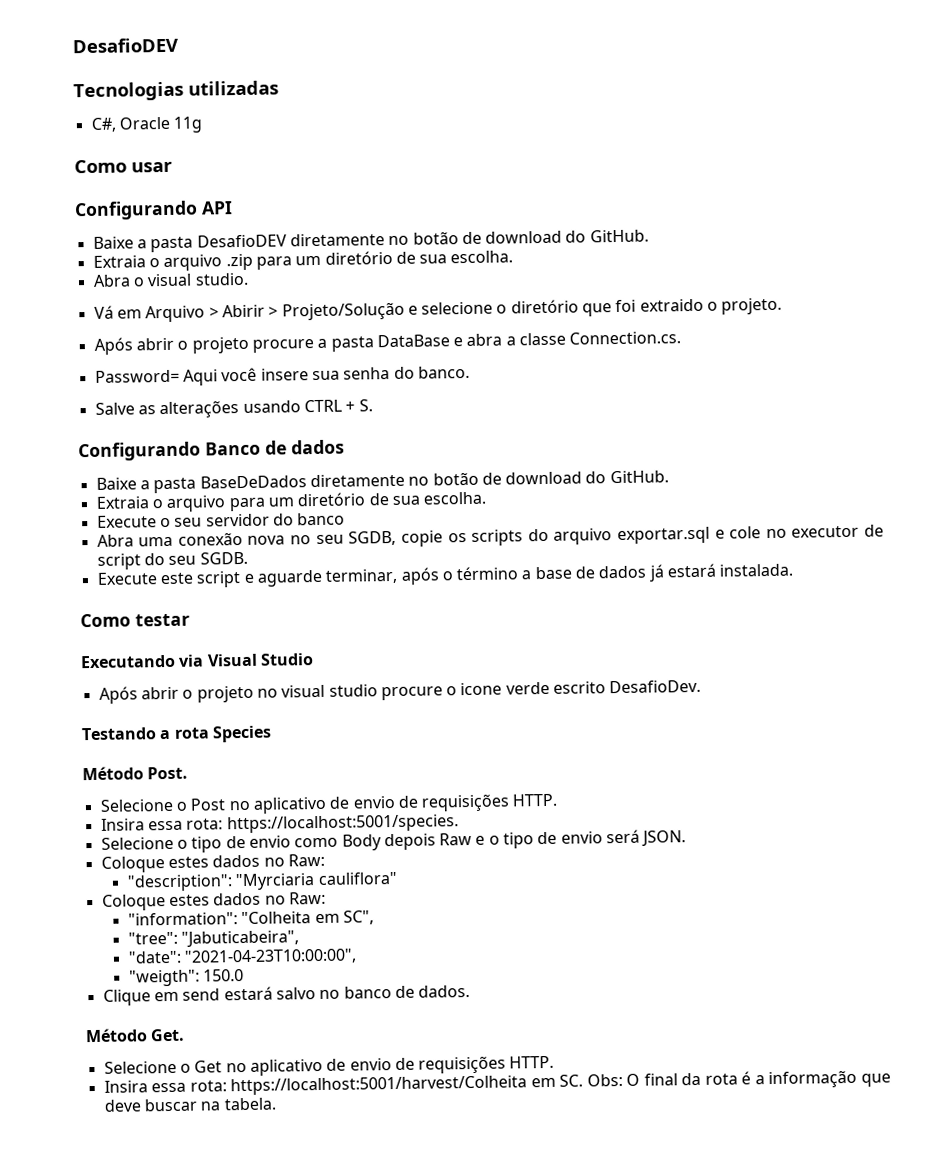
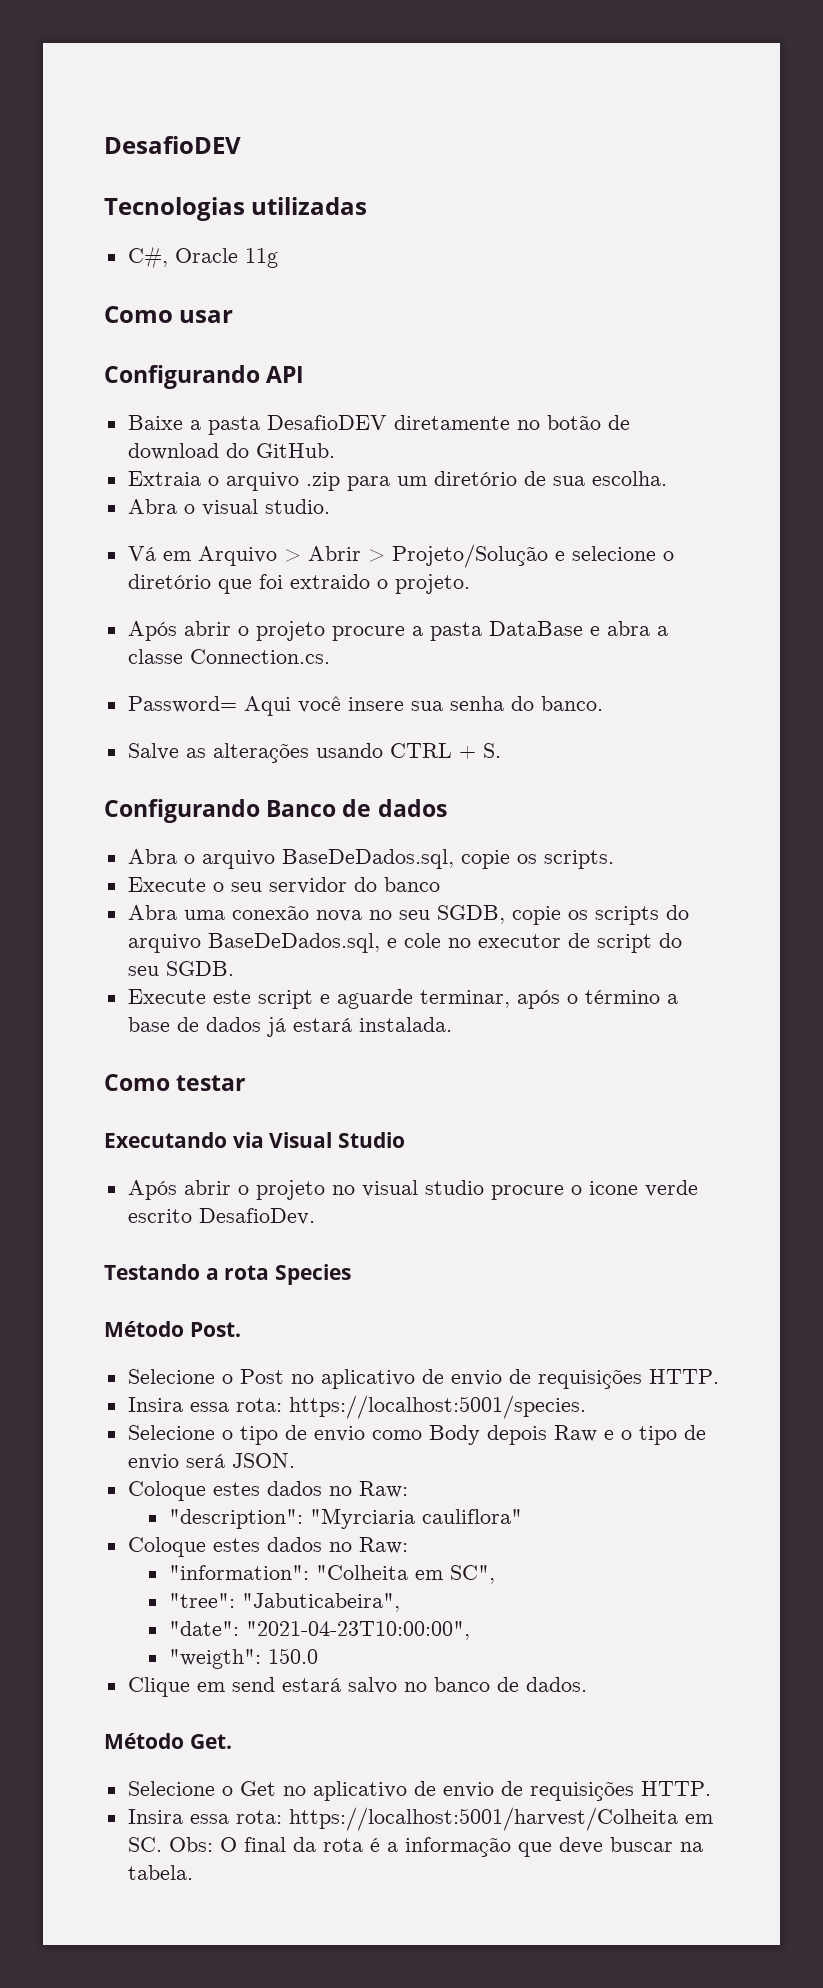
[221,304,265,318] Abirir -> [307,546,361,561] Abrir
[95,470,669,494] [95,491,487,512] Baixe a pasta BaseDeDados diretamente no botão de download do GitHub. // Extraia o arquivo para um diretório de sua escolha. -> [127,849,614,869] Abra o arquivo BaseDeDados.sql, copie os scripts.
[616,526,710,545] exportar.sql -> [207,933,380,953] BaseDeDados.sql,

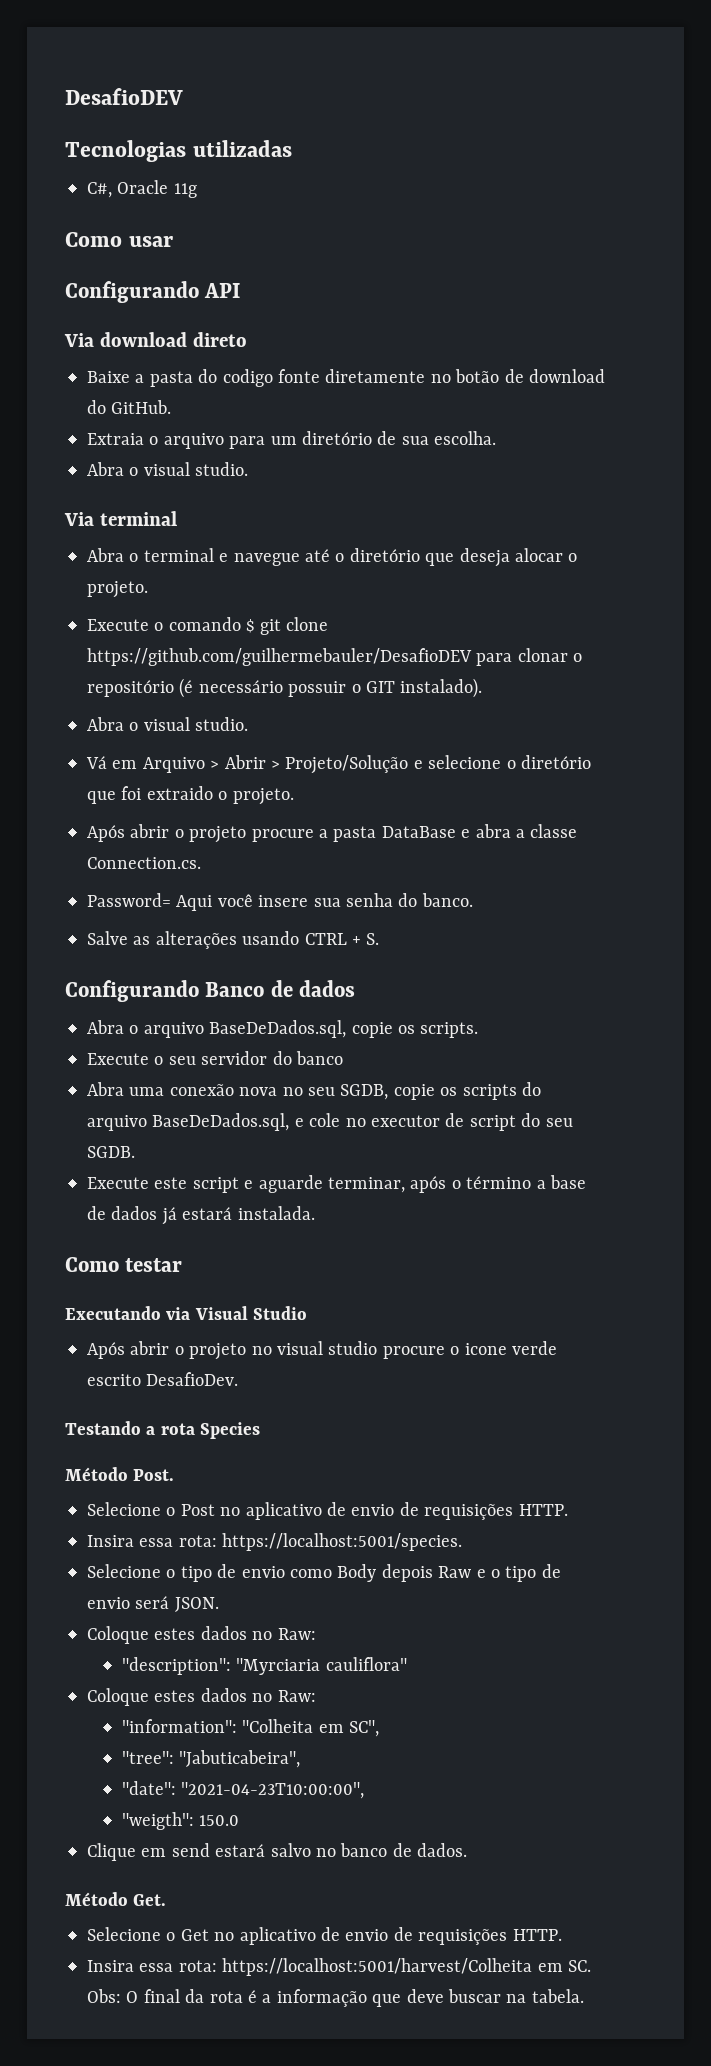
(305, 374) none -> [64,332,247,347] // Via download direto
[266,415,387,430] DesafioDEV -> [198,369,320,387] do codigo fonte
[305,472,340,491] .zip -> (224, 441) none
(330, 506) none -> [64,511,177,526] [87,548,578,567] [87,581,148,598] [87,617,328,635] [87,648,583,666] [87,678,483,698] [87,717,249,731] // Via terminal // Abra o terminal e navegue até o diretório que deseja alocar o projeto. // Execute o comando $ git clone https://github.com/guilhermebauler/DesafioDEV para clonar o repositório (é necessário possuir o GIT instalado). // Abra o visual studio.

